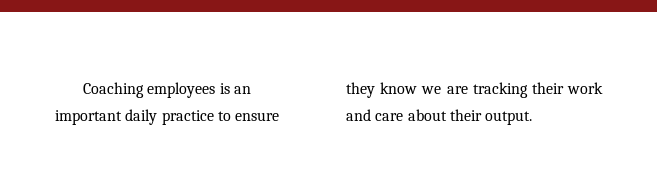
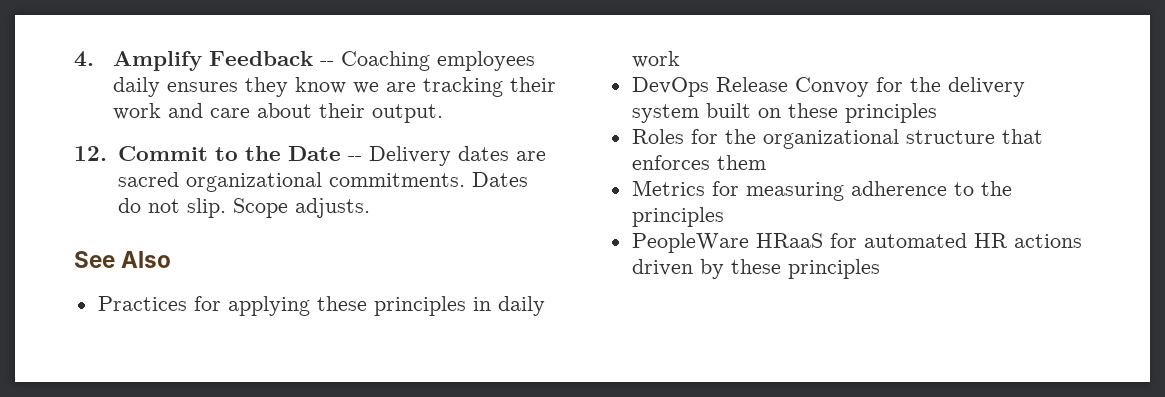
[83,82,252,98] [55,109,280,125] Coaching employees is an important daily practice to ensure -> [74,51,536,71] [113,77,239,97] 4. Amplify Feedback -- Coaching employees daily ensures
(533, 118) none -> [74,146,546,166] [117,172,528,192] [117,198,370,218] [74,251,172,268] [97,296,545,316] [631,51,680,68] [631,77,1025,97] [631,103,937,123] [631,129,1043,149] [631,155,766,170] [631,180,1012,201] [631,207,724,227] [631,233,1082,253] [631,259,880,279] // 12. Commit to the Date -- Delivery dates are sacred organizational commitments. Dates do not slip. Scope adjusts. // See Also // Practices for applying these principles in daily work // DevOps Release Convoy for the delivery system built on these principles // Roles for the organizational structure that enforces them // Metrics for measuring adherence to the principles // PeopleWare HRaaS for automated HR actions driven by these principles

